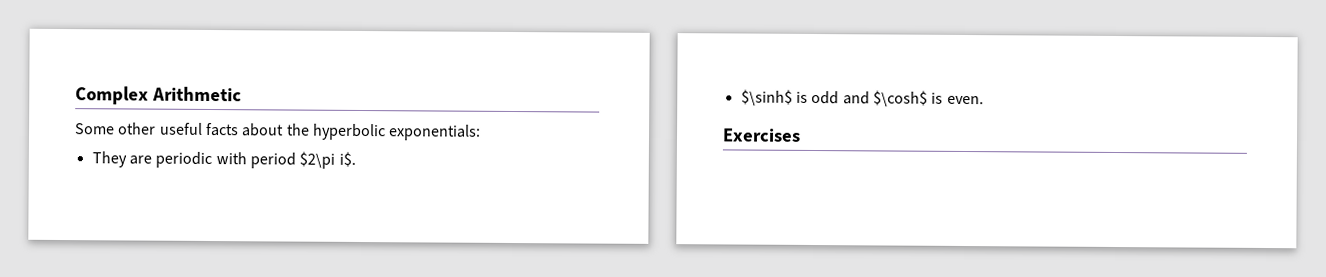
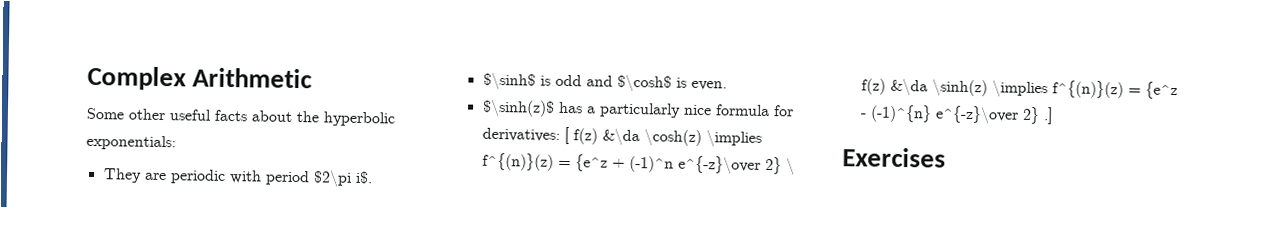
(984, 100) none -> [481,99,794,118] [481,126,762,147] [481,152,795,175] [860,78,1178,100] [859,104,1053,125] // $\sinh(z)$ has a particularly nice formula for derivatives: [ f(z) &\da \cosh(z) \implies f^{(n)}(z) = {e^z + (-1)^n e^{-z}\over 2} \ f(z) &\da \sinh(z) \implies f^{(n)}(z) = {e^z - (-1)^{n} e^{-z}\over 2} .]

